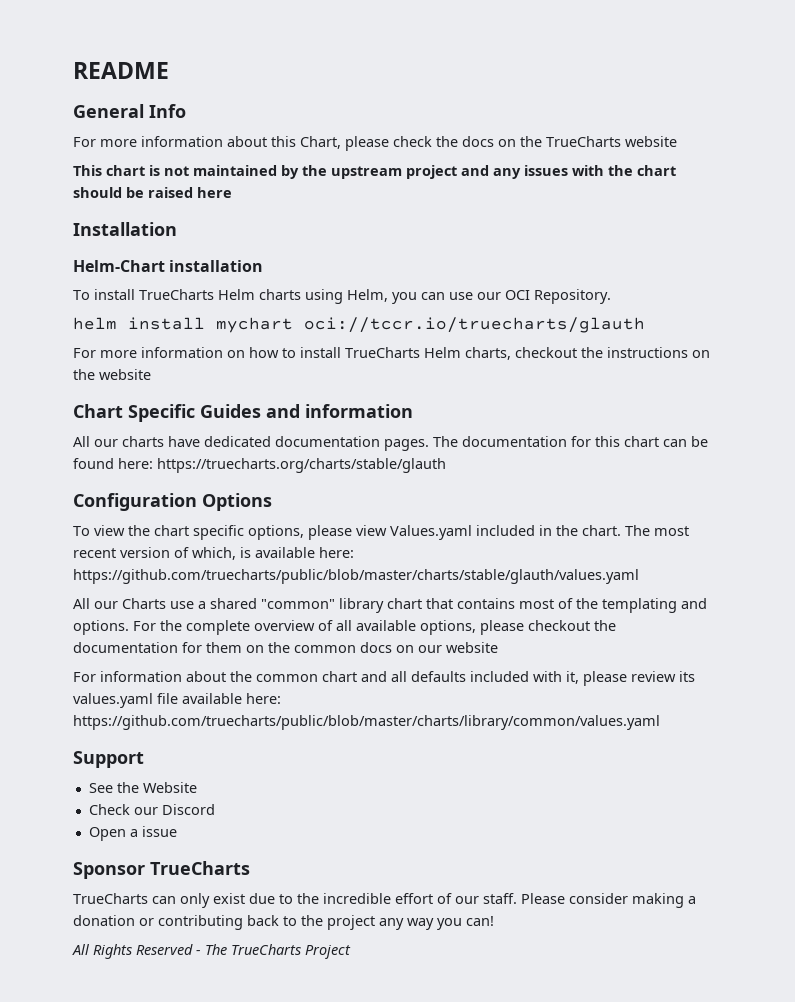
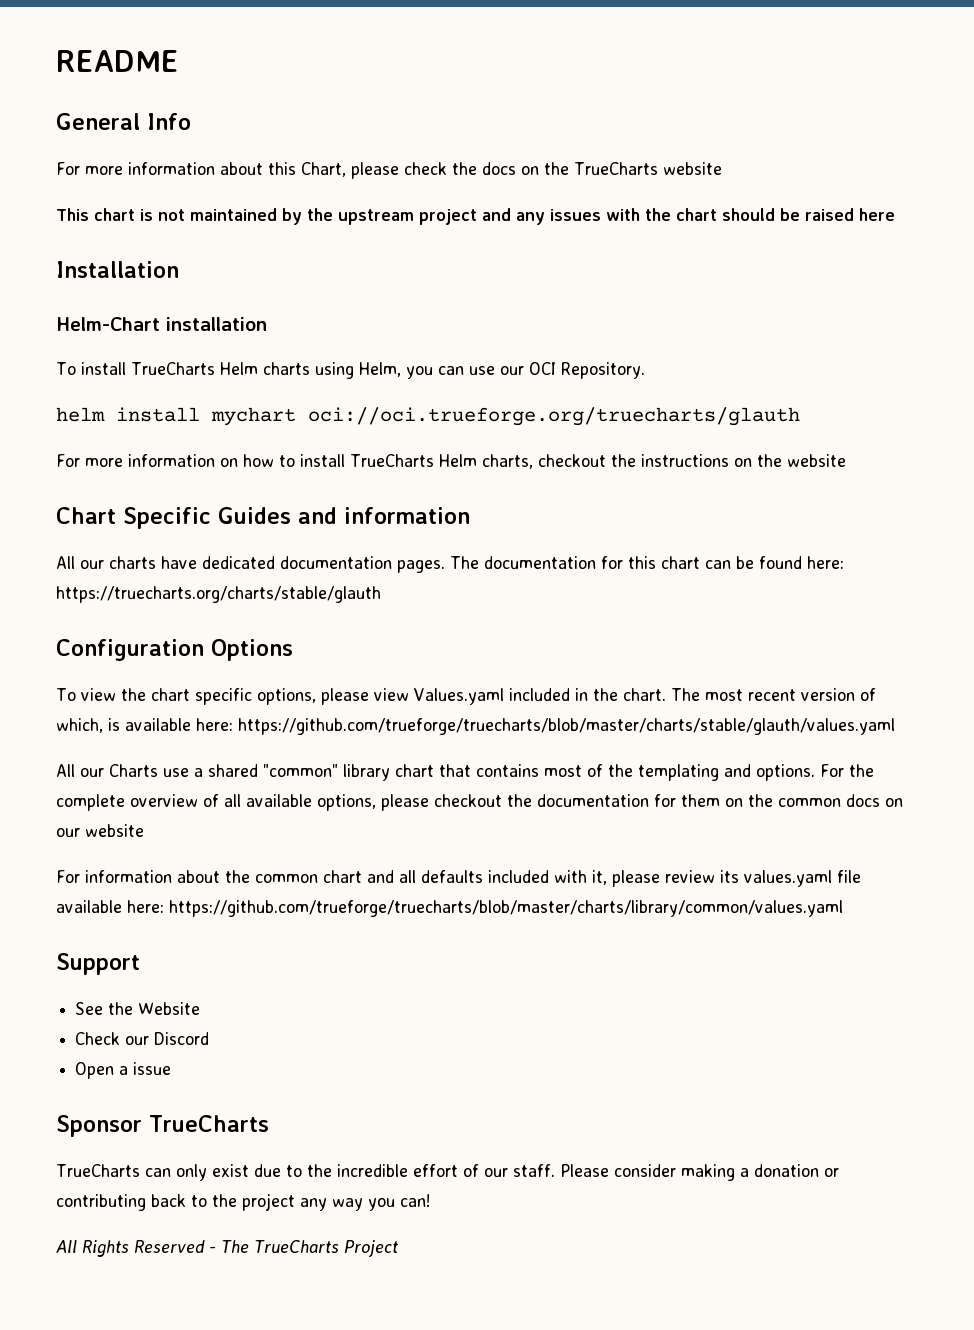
[304,317,645,333] oci://tccr.io/truecharts/glauth -> [308,407,800,426] oci://oci.trueforge.org/truecharts/glauth
[73,569,639,584] https://github.com/truecharts/public/blob/master/charts/stable/glauth/values.yaml -> [238,718,895,735] https://github.com/trueforge/truecharts/blob/master/charts/stable/glauth/values.yaml
[73,715,660,730] https://github.com/truecharts/public/blob/master/charts/library/common/values.yaml -> [169,900,843,917] https://github.com/trueforge/truecharts/blob/master/charts/library/common/values.yaml

